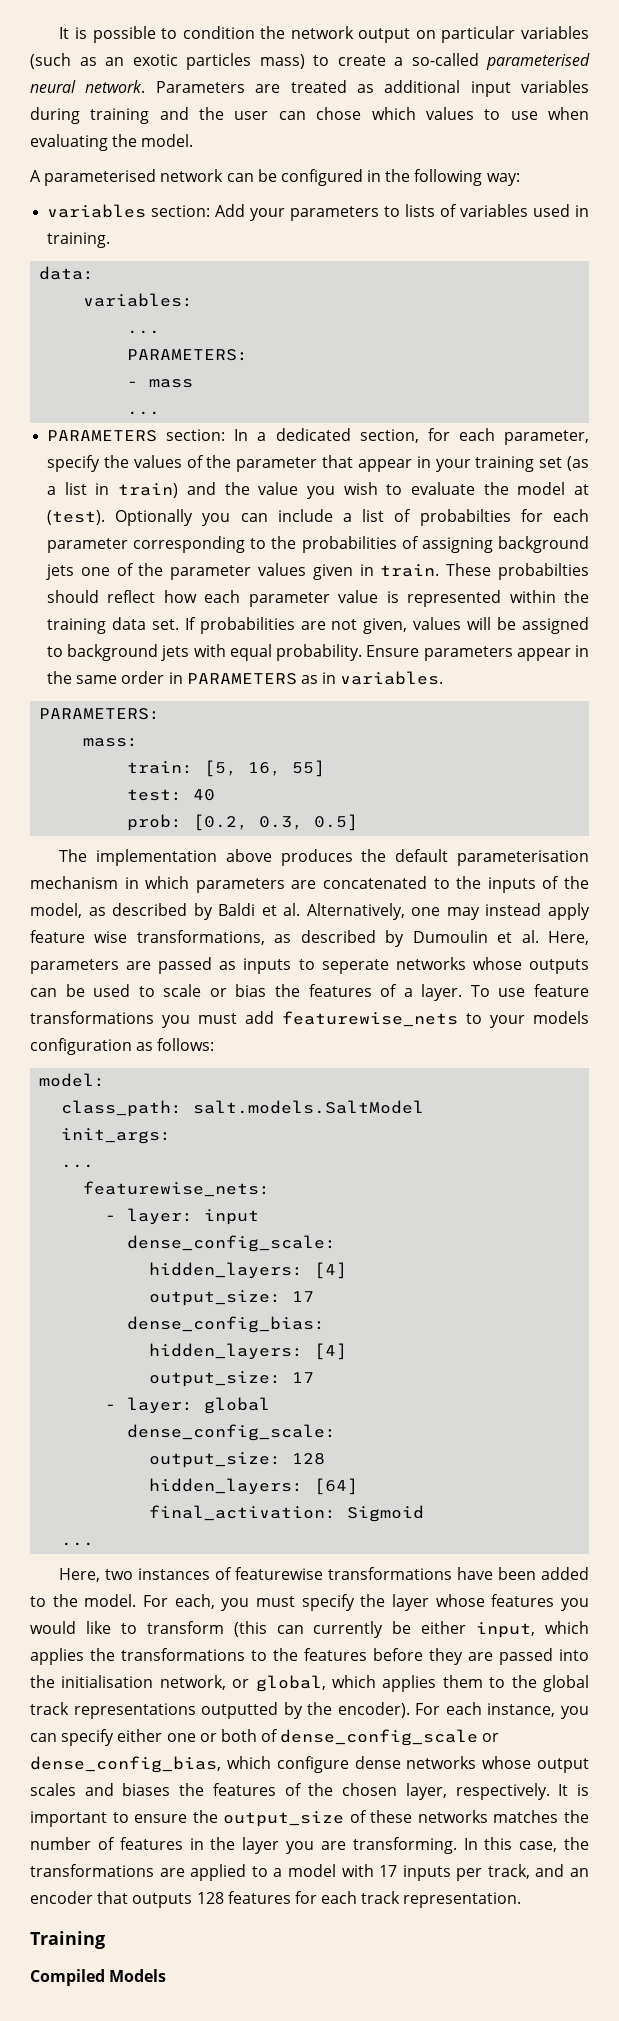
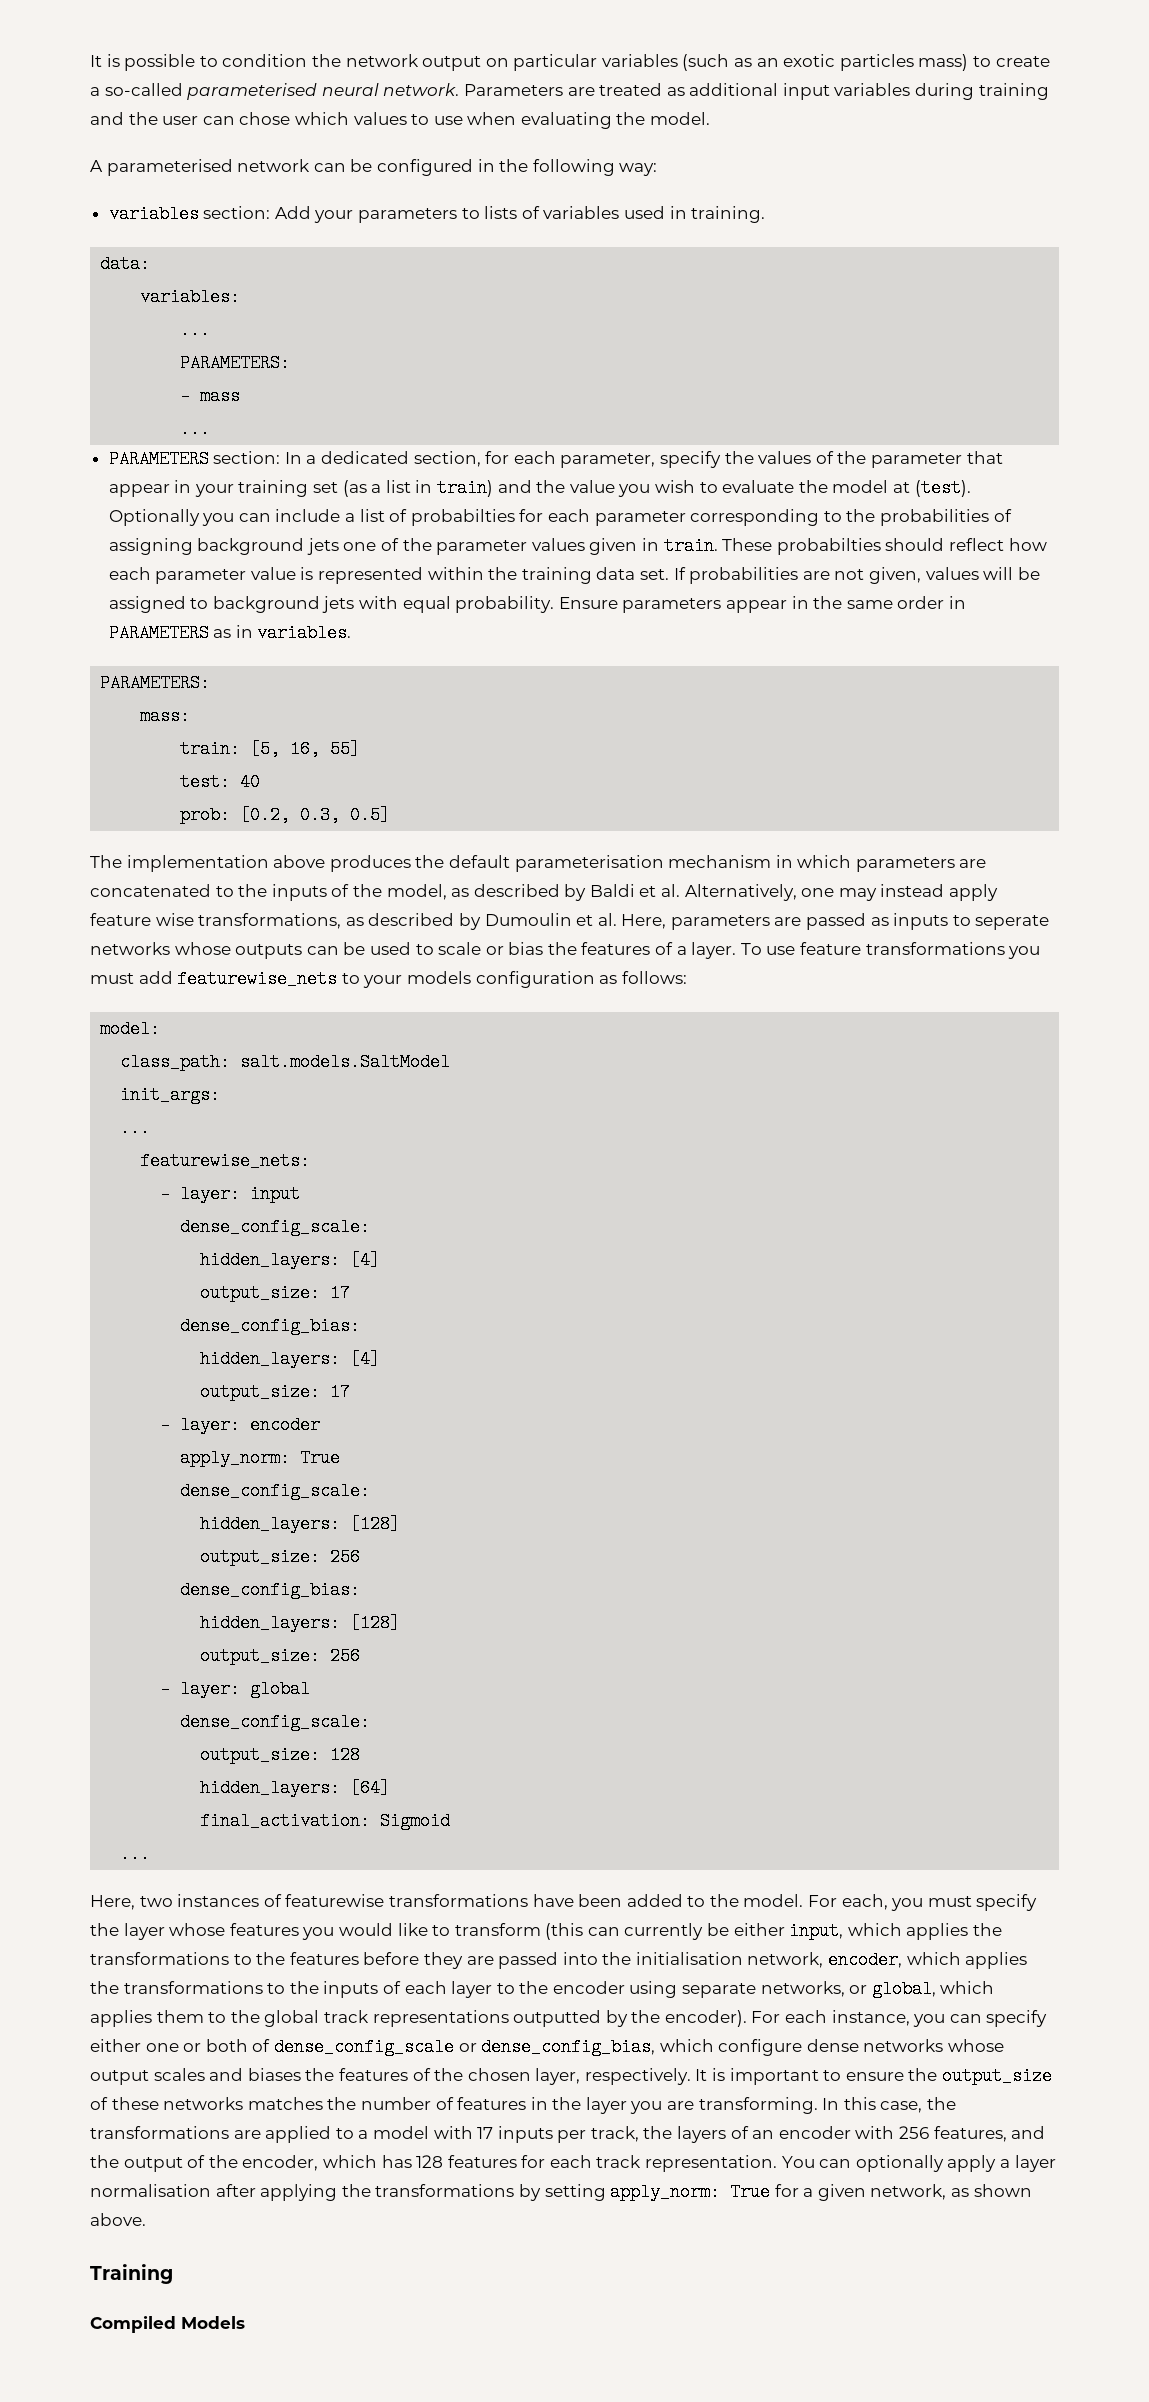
(315, 1377) none -> [160,1416,321,1434] [180,1449,341,1467] [180,1482,371,1500] [200,1515,401,1533] [200,1548,361,1566] [180,1581,361,1599] [200,1614,401,1632] [200,1647,361,1665] // - layer: encoder // apply_norm: True // dense_config_scale: // hidden_layers: [128] // output_size: 256 // dense_config_bias: // hidden_layers: [128] // output_size: 256
(226, 1682) none -> [828,1951,1028,1969] [90,1981,845,1998] encoder, which applies the transformations to the inputs of each layer to the encoder using separate networks,
[535,1864,589,1877] [30,1891,193,1908] and an encoder that outputs -> [643,2126,1046,2143] [90,2155,412,2172] the layers of an encoder with 256 features, and the output of the encoder, which has
(522, 1900) none -> [781,2155,1056,2172] [90,2183,1032,2201] [90,2213,146,2226] You can optionally apply a layer normalisation after applying the transformations by setting apply_norm: True for a given network, as shown above.

